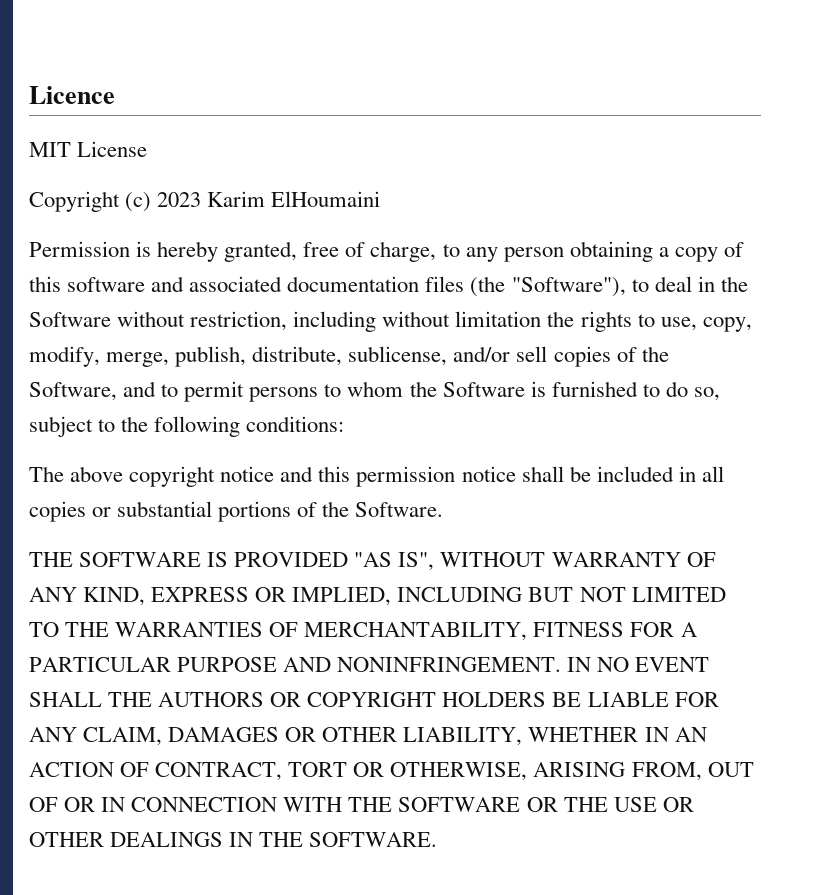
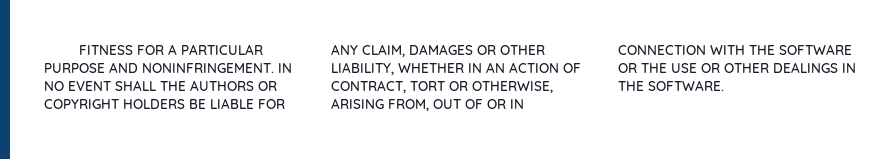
[29,86,115,104] [29,141,148,157] [29,191,381,212] [29,241,744,262] [29,276,748,297] [29,311,752,332] [29,346,669,367] [29,381,720,402] [29,416,345,437] [29,466,724,487] [29,501,444,522] [29,552,716,571] [29,587,726,606] [29,622,528,641] Licence // MIT License // Copyright (c) 2023 Karim ElHoumaini // Permission is hereby granted, free of charge, to any person obtaining a copy of this software and associated documentation files (the "Software"), to deal in the Software without restriction, including without limitation the rights to use, copy, modify, merge, publish, distribute, sublicense, and/or sell copies of the Software, and to permit persons to whom the Software is furnished to do so, subject to the following conditions: // The above copyright notice and this permission notice shall be included in all copies or substantial portions of the Software. // THE SOFTWARE IS PROVIDED "AS IS", WITHOUT WARRANTY OF ANY KIND, EXPRESS OR IMPLIED, INCLUDING BUT NOT LIMITED TO THE WARRANTIES OF MERCHANTABILITY, -> (78, 50) none

